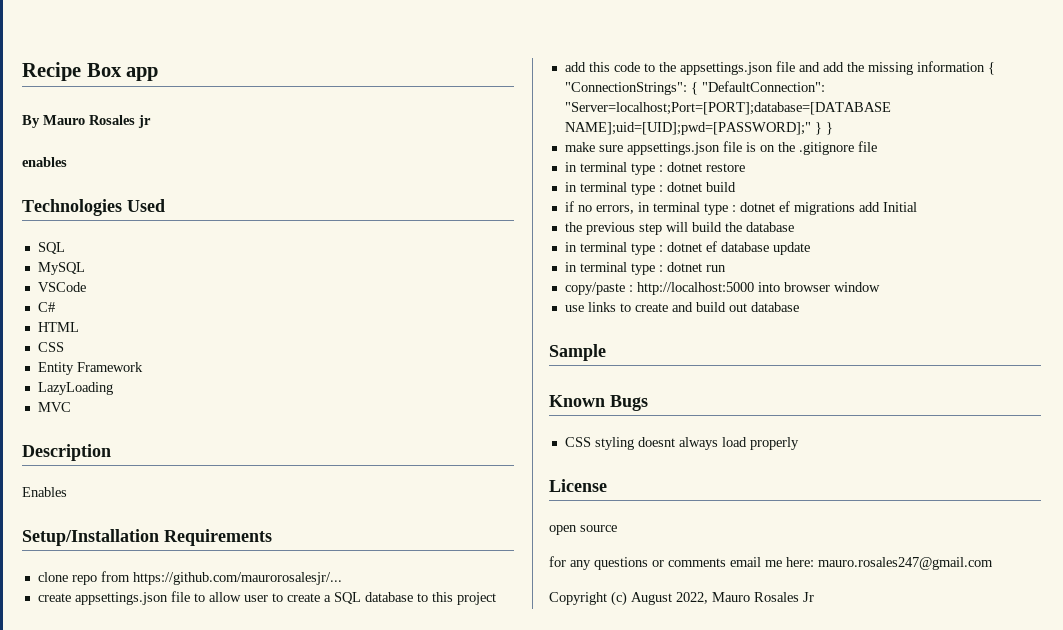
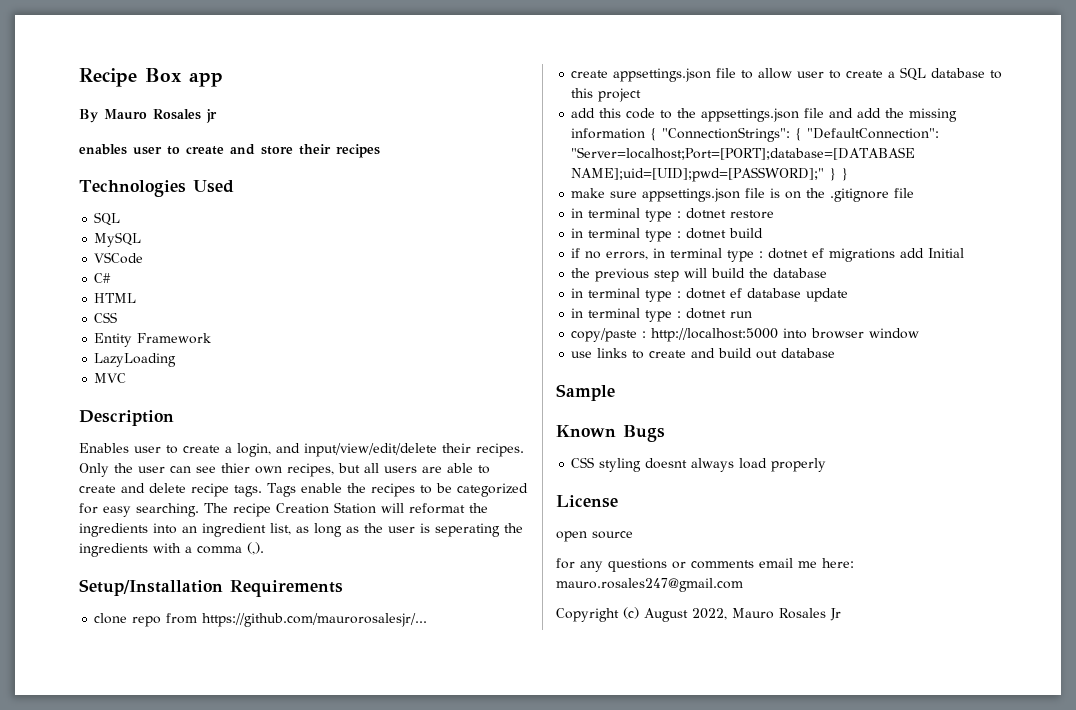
(67, 162) none -> [133,144,380,158] user to create and store their recipes
(67, 492) none -> [134,443,524,457] [79,463,490,477] [79,483,528,497] [79,502,488,517] [79,523,523,537] [79,542,264,557] user to create a login, and input/view/edit/delete their recipes. Only the user can see thier own recipes, but all users are able to create and delete recipe tags. Tags enable the recipes to be categorized for easy searching. The recipe Creation Station will reformat the ingredients into an ingredient list, as long as the user is seperating the ingredients with a comma (,).

